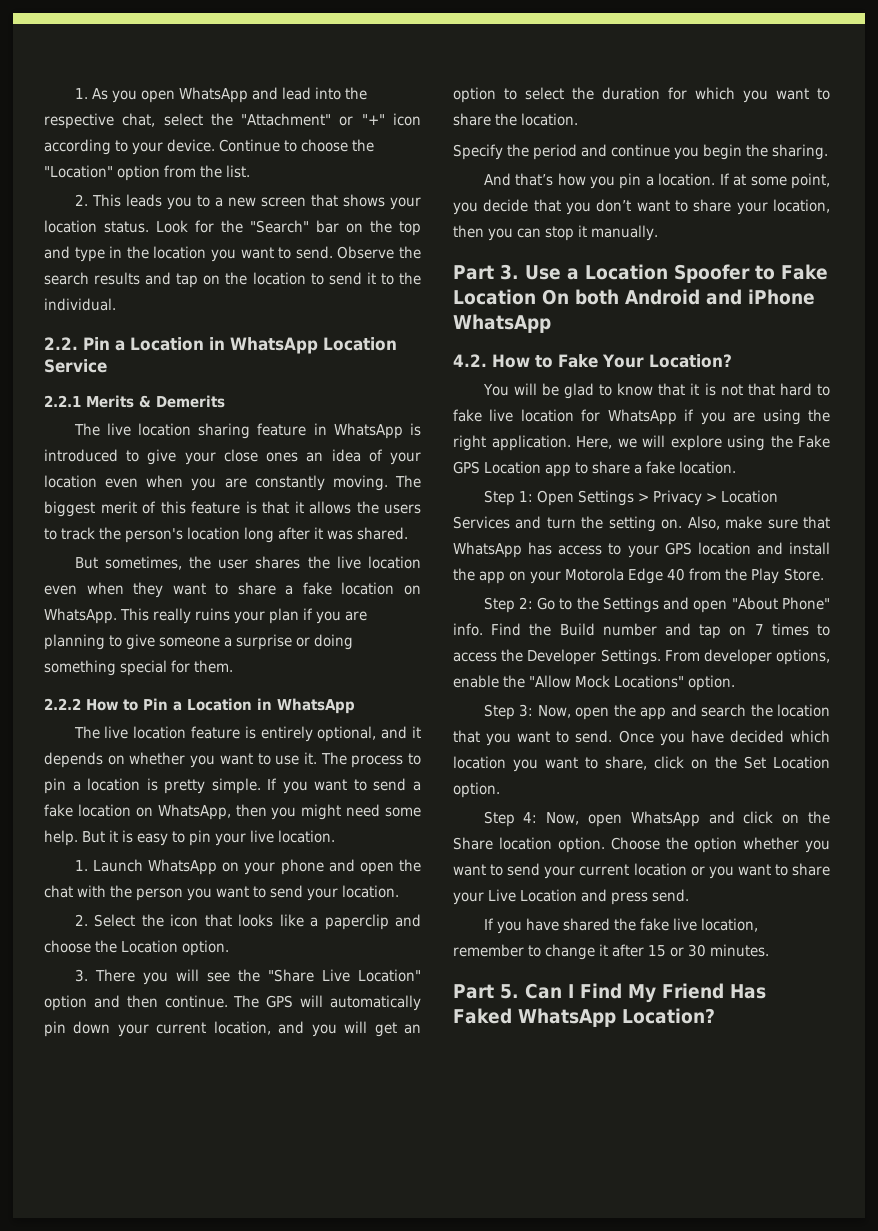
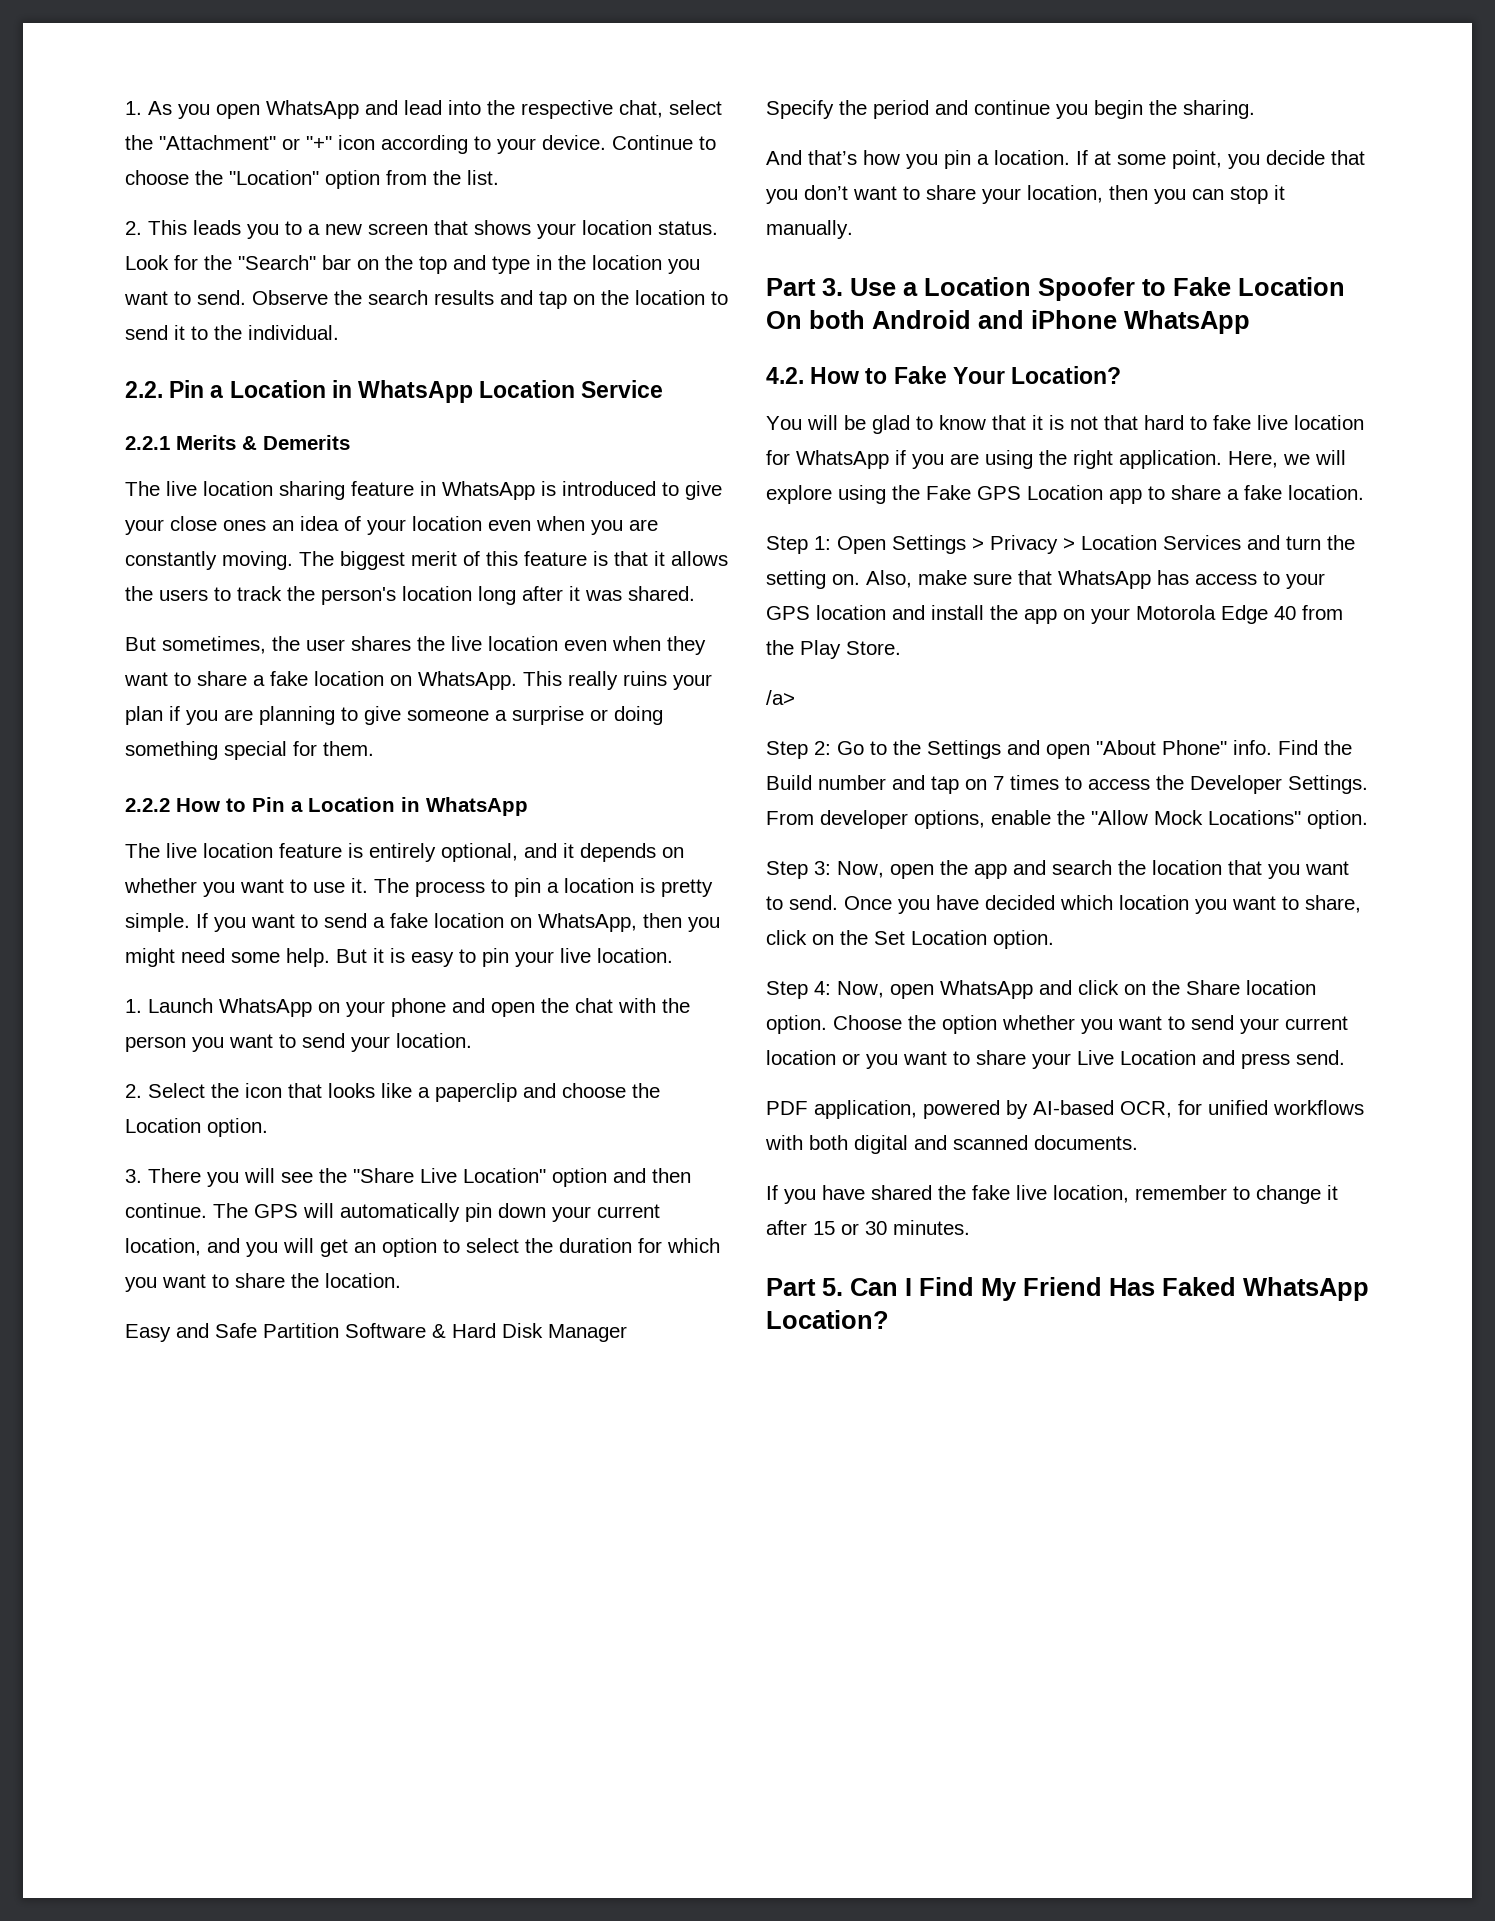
(579, 119) none -> [125,1323,627,1342] // Easy and Safe Partition Software & Hard Disk Manager
(824, 574) none -> [766,690,795,705] // /a>
(690, 895) none -> [766,1100,1364,1119] [765,1135,1138,1154] // PDF application, powered by AI-based OCR, for unified workflows with both digital and scanned documents.

